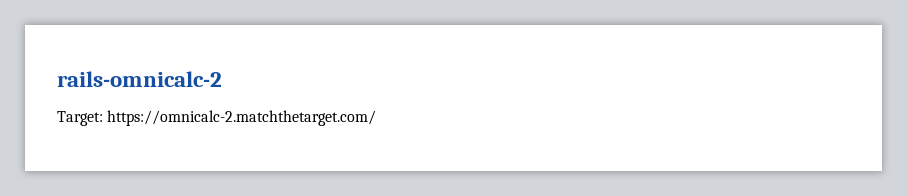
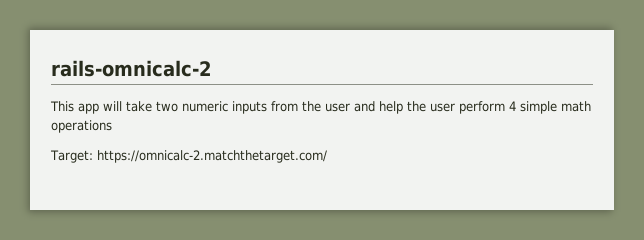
(222, 79) none -> [50,101,591,114] [51,120,112,133] // This app will take two numeric inputs from the user and help the user perform 4 simple math operations

